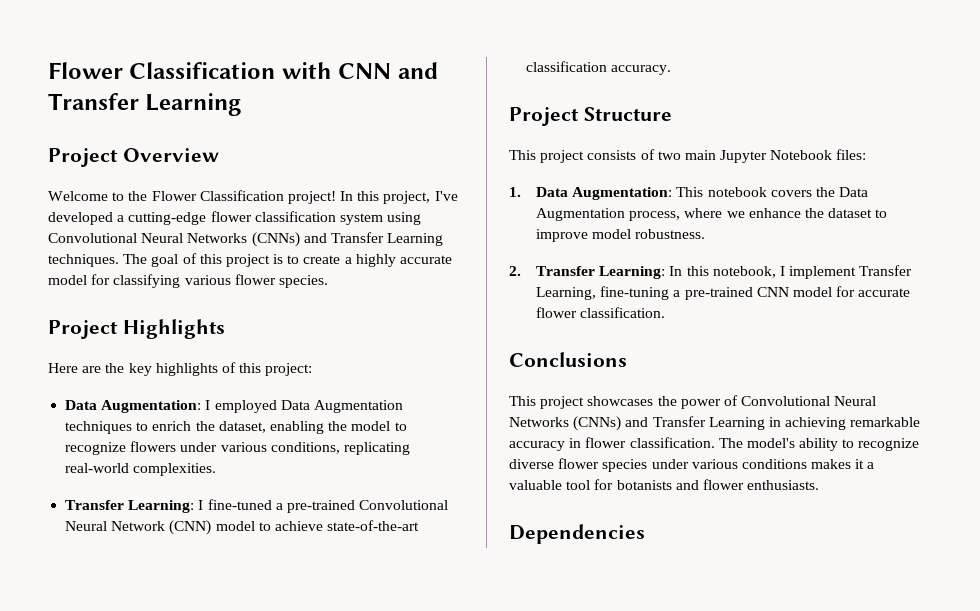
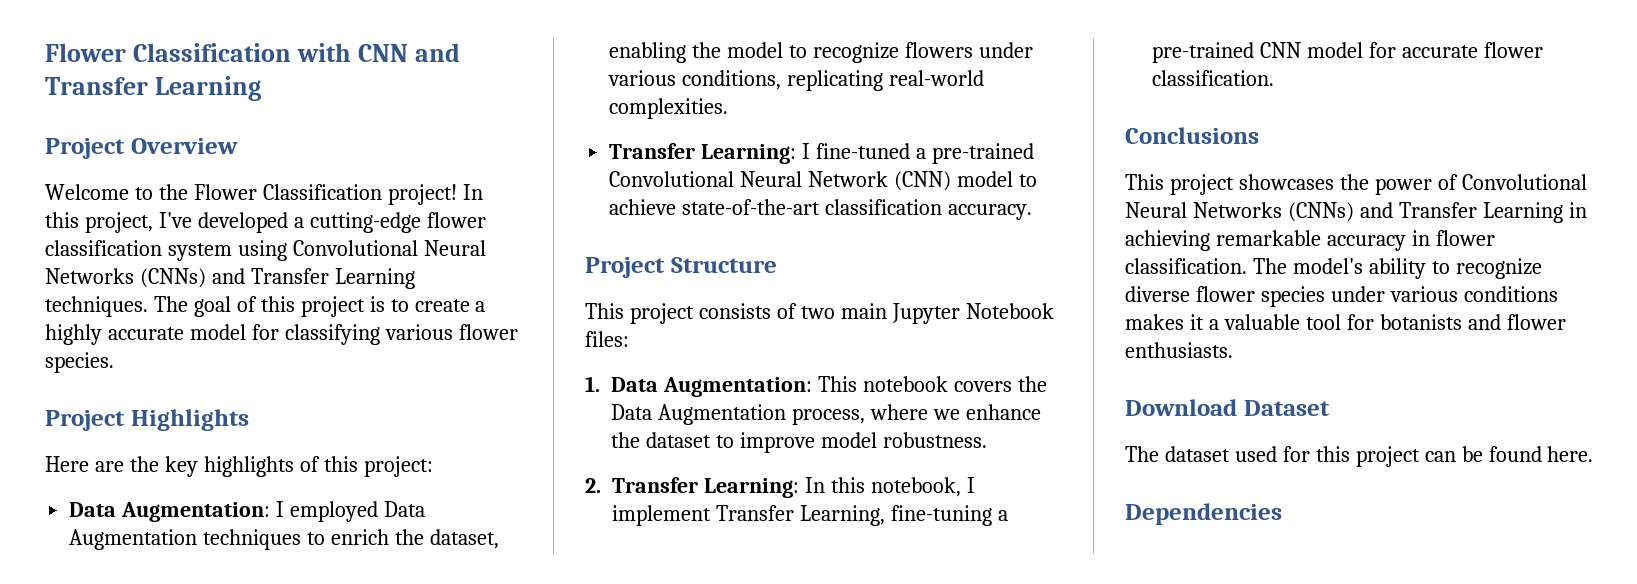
(820, 485) none -> [1125,399,1330,416] [1125,446,1594,467] // Download Dataset // The dataset used for this project can be found here.

